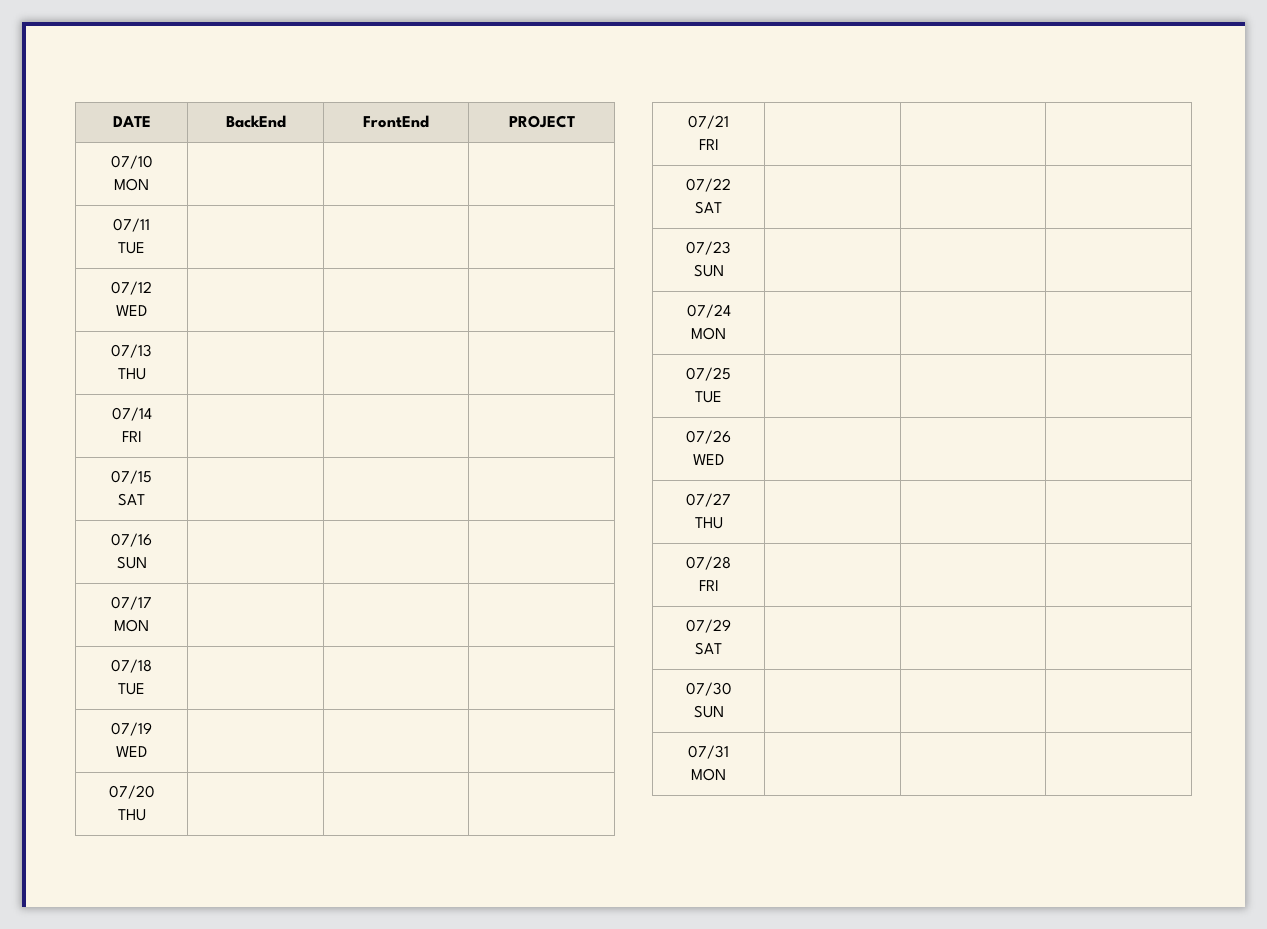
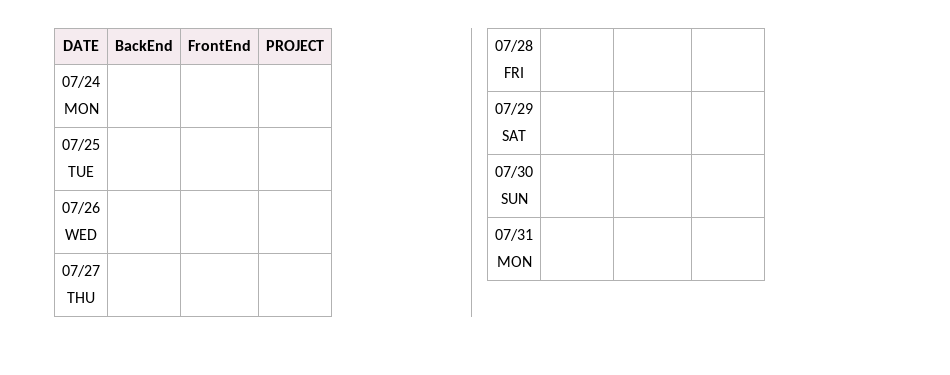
[110,155,153,169] [114,178,149,191] [113,218,150,232] [118,242,145,254] [111,281,152,295] [116,305,147,316] [111,344,152,358] [117,368,146,380] [111,407,152,421] [121,431,142,442] [111,470,152,484] [118,493,145,506] [111,533,152,547] [116,556,147,569] [111,596,152,610] [114,619,149,632] [111,659,152,673] [118,683,145,695] [111,722,152,736] [116,746,147,757] [108,785,155,799] [117,809,146,821] [688,115,729,129] [698,139,719,150] [686,178,731,192] [695,201,722,214] [686,241,731,255] [693,264,724,277] // 07/10 // MON | | | // 07/11 // TUE | | | // 07/12 // WED | | | // 07/13 // THU | | | // 07/14 // FRI | | | // 07/15 // SAT | | | // 07/16 // SUN | | | // 07/17 // MON | | | // 07/18 // TUE | | | // 07/19 // WED | | | // 07/20 // THU | | | // 07/21 // FRI | | | // 07/22 // SAT | | | // 07/23 // SUN | | | -> (324, 45) none

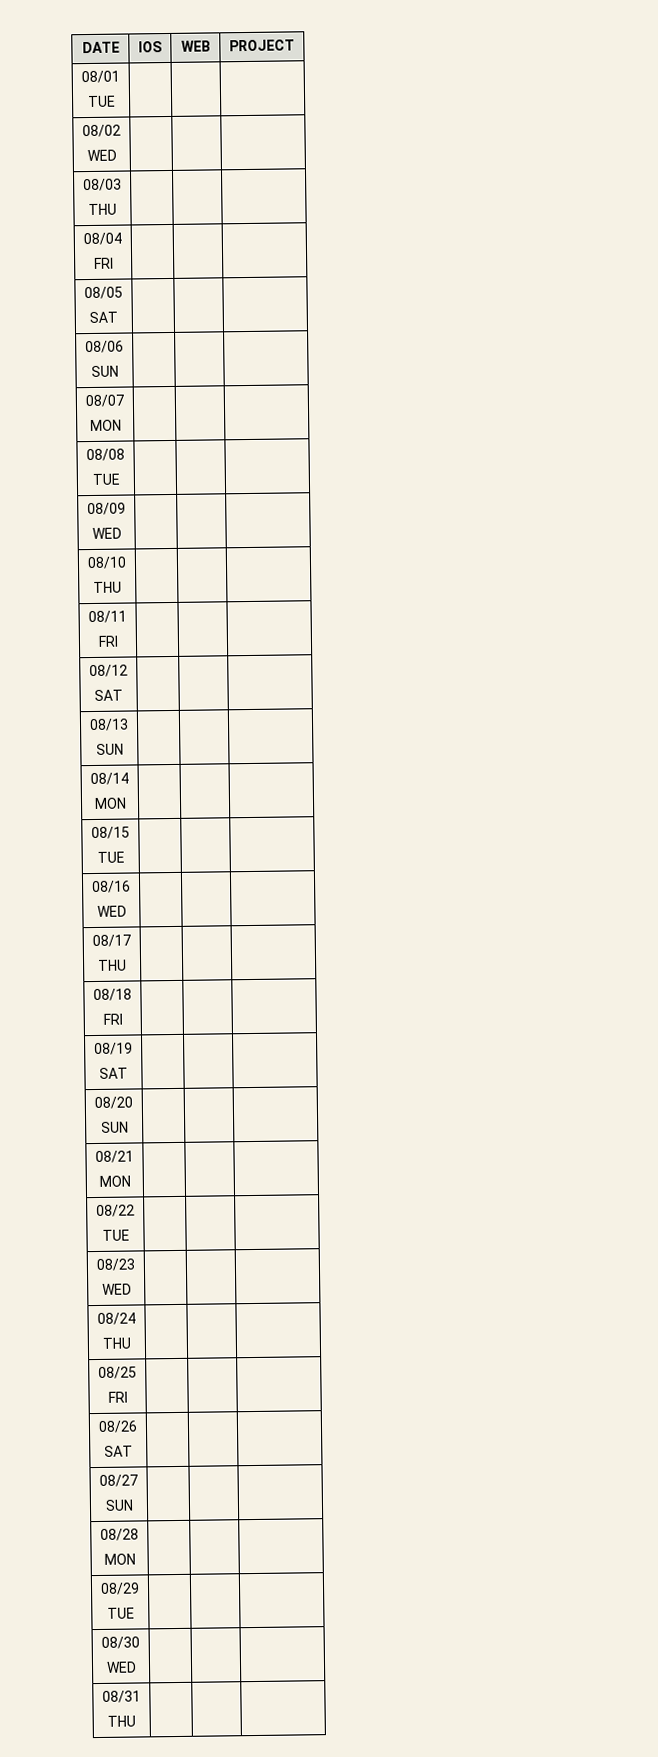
[115,40,173,51] [188,40,251,51] BackEnd | FrontEnd -> [138,41,162,53] [180,40,211,52] IOS | WEB
[62,76,100,88] [63,103,99,114] [62,139,100,151] [68,166,94,177] [62,202,100,214] [65,229,97,240] [62,265,100,277] [67,292,95,303] [495,40,533,52] [504,67,524,78] [495,103,533,115] [502,130,526,141] [495,166,533,178] [500,193,528,204] [495,229,533,241] [496,256,532,267] 07/24 // MON | | | // 07/25 // TUE | | | // 07/26 // WED | | | // 07/27 // THU | | | // 07/28 // FRI | | | // 07/29 // SAT | | | // 07/30 // SUN | | | // 07/31 // MON | | | -> [81,70,120,84] [87,95,116,108] [82,124,121,138] [86,149,117,162] [83,178,122,192] [88,203,117,216] [83,232,122,246] [93,257,114,269] [84,286,123,300] [89,311,118,324] [85,340,124,354] [90,365,119,377] [85,394,124,408] [89,419,122,432] [86,448,125,462] [91,473,120,485] [87,502,126,516] [91,527,122,539] [87,556,127,570] [93,581,122,593] [88,610,127,624] [97,635,119,647] [89,664,128,678] [94,689,123,701] [89,718,129,732] [95,743,124,755] [90,772,129,786] [93,797,127,809] [91,826,130,840] [96,851,125,863] [92,880,131,894] [96,905,127,917] [92,934,131,948] [98,959,127,971] [93,988,132,1002] [102,1013,123,1025] [94,1042,133,1056] [99,1067,128,1079] [94,1096,133,1110] [100,1121,129,1133] [95,1150,134,1163] [98,1175,131,1187] [96,1204,135,1217] [101,1229,130,1241] [96,1258,135,1271] [101,1283,132,1295] [97,1312,136,1325] [102,1337,131,1349] [98,1366,137,1379] [107,1391,128,1403] [98,1420,138,1433] [104,1445,133,1457] [99,1474,138,1487] [104,1499,134,1511] [100,1528,139,1541] [103,1553,136,1565] [100,1582,140,1595] [106,1607,135,1619] [101,1636,140,1649] [105,1661,137,1673] [102,1690,141,1703] [107,1715,136,1727] 08/01 // TUE | | | // 08/02 // WED | | | // 08/03 // THU | | | // 08/04 // FRI | | | // 08/05 // SAT | | | // 08/06 // SUN | | | // 08/07 // MON | | | // 08/08 // TUE | | | // 08/09 // WED | | | // 08/10 // THU | | | // 08/11 // FRI | | | // 08/12 // SAT | | | // 08/13 // SUN | | | // 08/14 // MON | | | // 08/15 // TUE | | | // 08/16 // WED | | | // 08/17 // THU | | | // 08/18 // FRI | | | // 08/19 // SAT | | | // 08/20 // SUN | | | // 08/21 // MON | | | // 08/22 // TUE | | | // 08/23 // WED | | | // 08/24 // THU | | | // 08/25 // FRI | | | // 08/26 // SAT | | | // 08/27 // SUN | | | // 08/28 // MON | | | // 08/29 // TUE | | | // 08/30 // WED | | | // 08/31 // THU | | |

